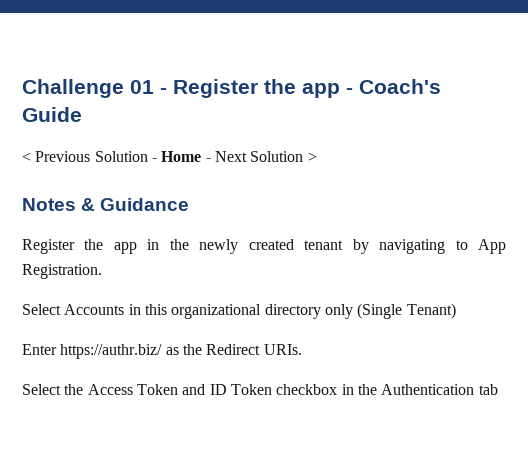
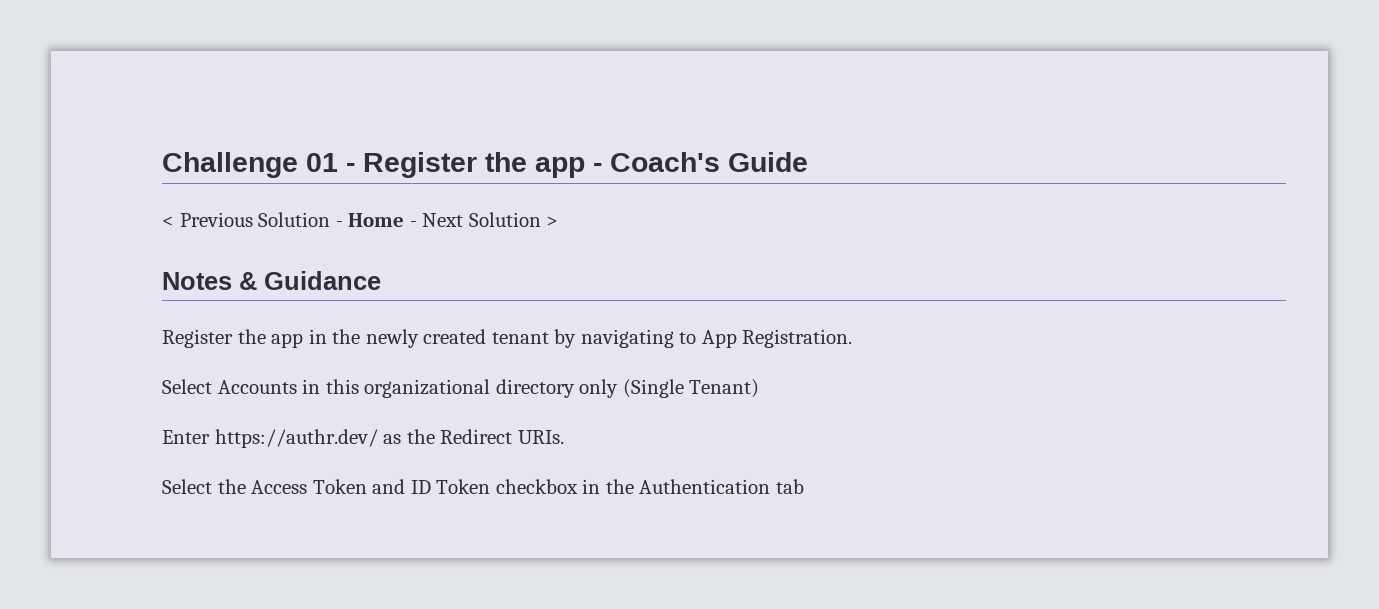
[60,344,163,359] https://authr.biz/ -> [214,429,378,448] https://authr.dev/

